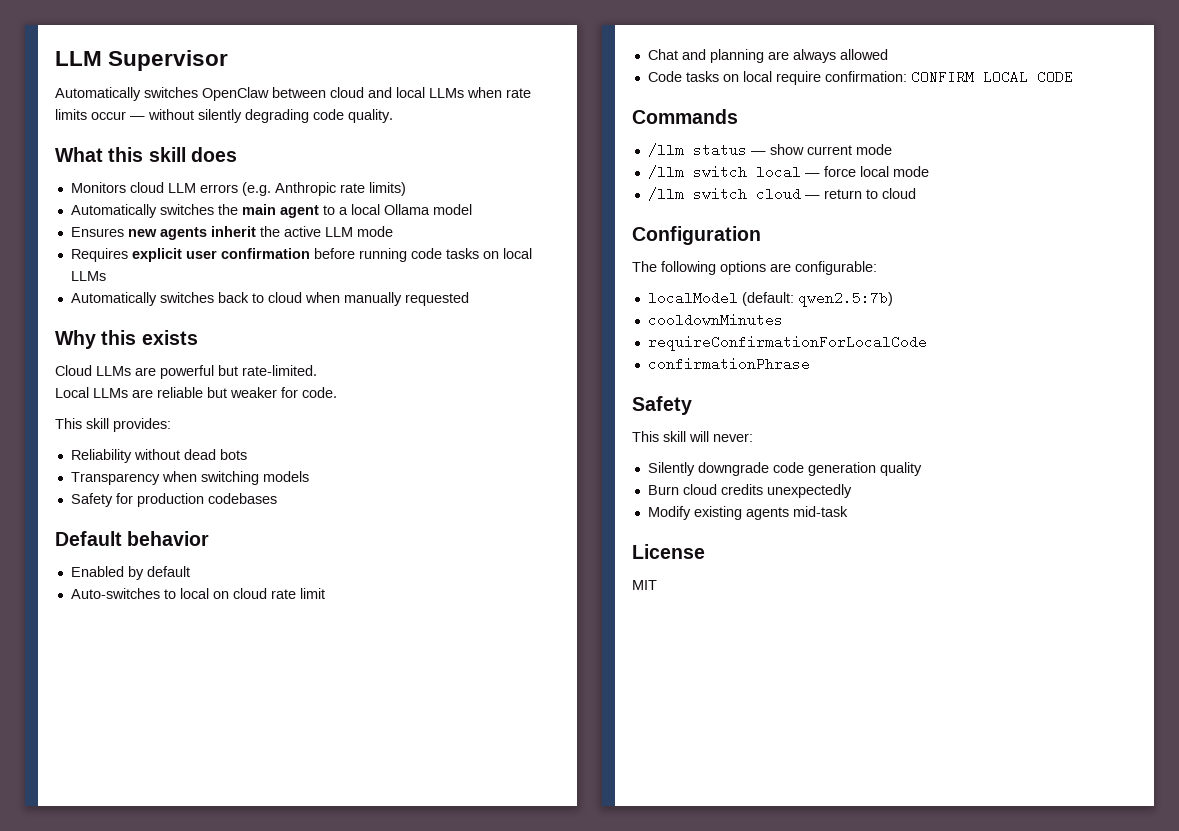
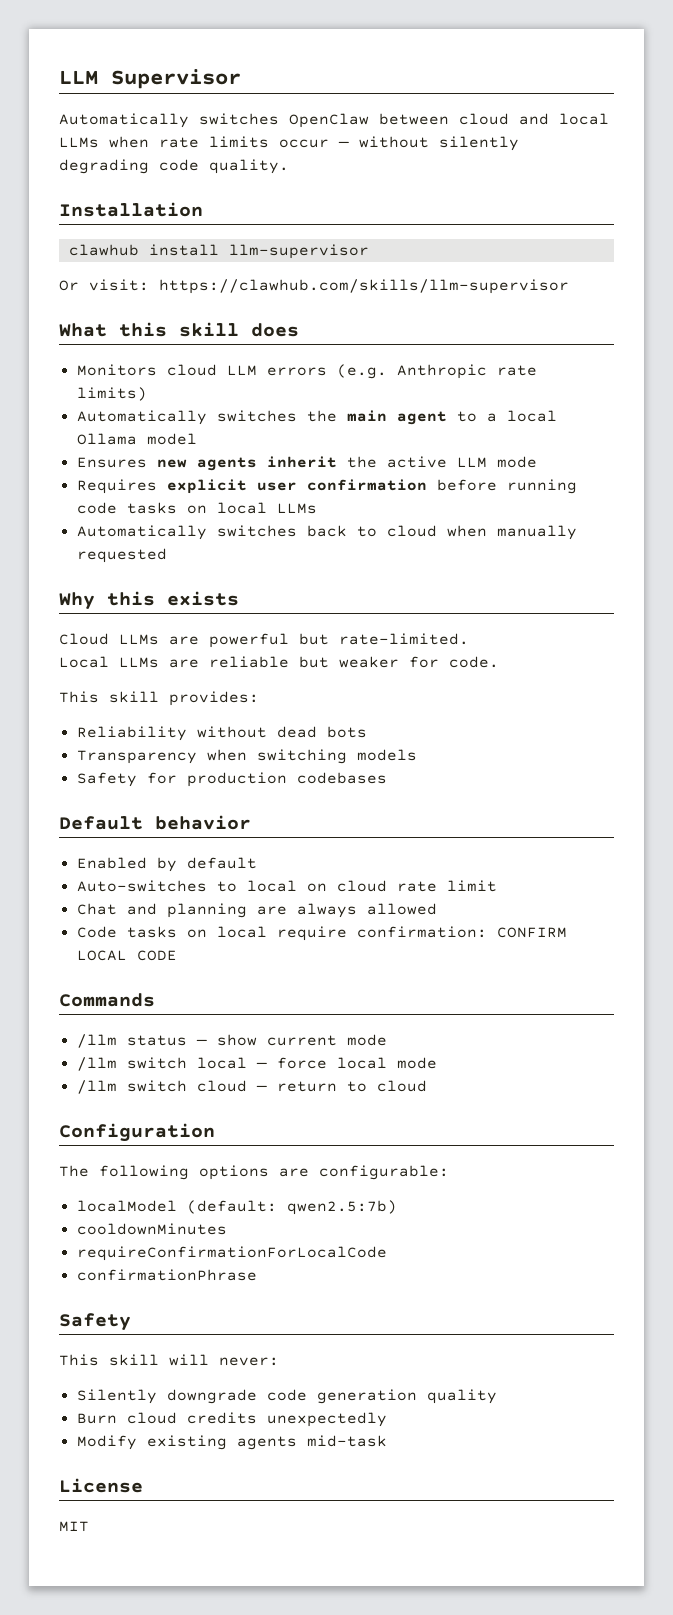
(393, 116) none -> [59,202,203,217] [68,244,369,259] [59,279,569,294] // Installation // clawhub install llm-supervisor // Or visit: https://clawhub.com/skills/llm-supervisor

